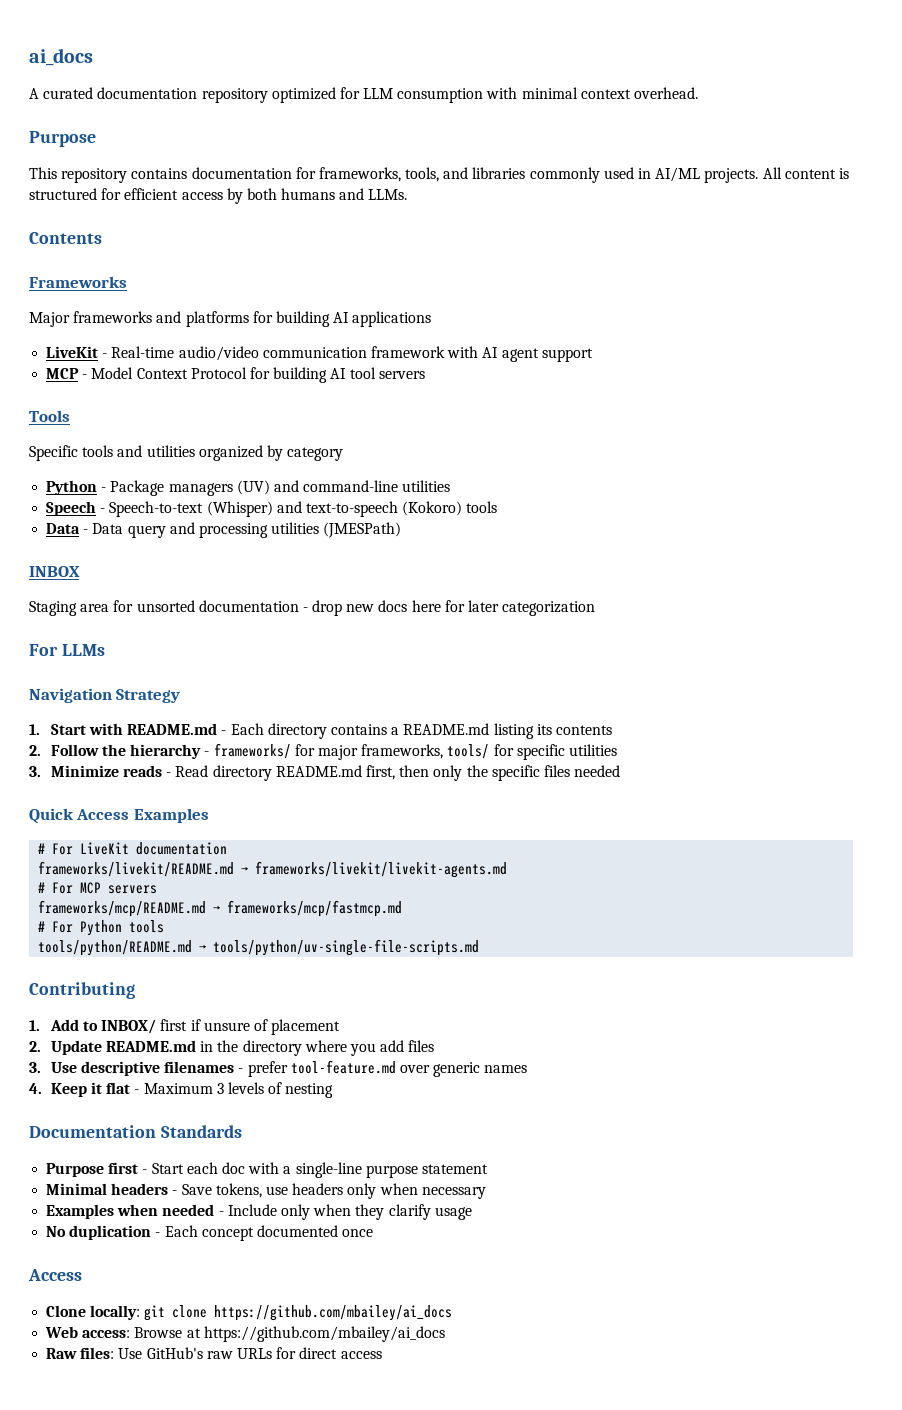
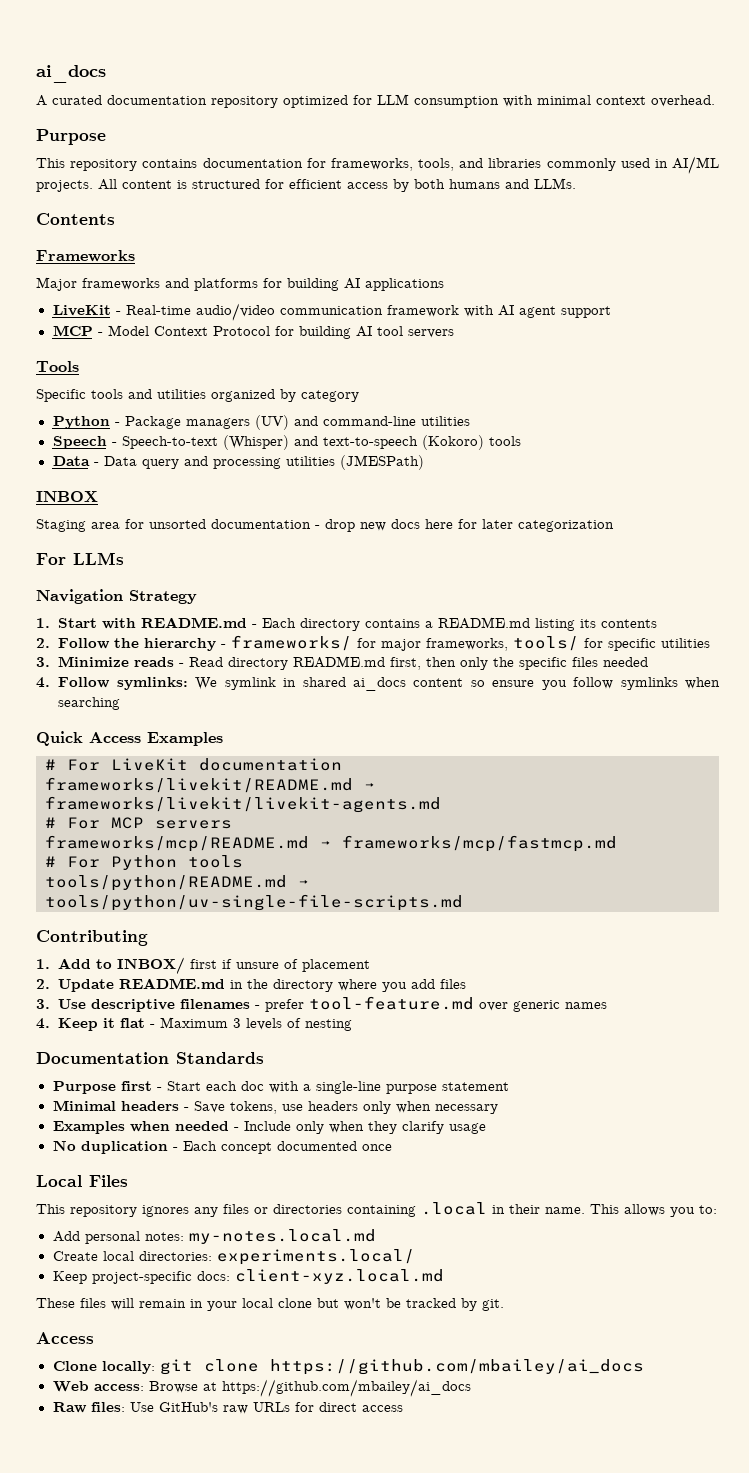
(621, 771) none -> [36,677,720,691] [58,697,121,710] // 4. Follow symlinks: We symlink in shared ai_docs content so ensure you follow symlinks when searching
(374, 1233) none -> [36,1175,128,1187] [36,1202,717,1217] [52,1229,376,1244] [52,1249,415,1265] [52,1269,444,1284] [36,1298,504,1311] // Local Files // This repository ignores any files or directories containing .local in their name. This allows you to: // Add personal notes: my-notes.local.md // Create local directories: experiments.local/ // Keep project-specific docs: client-xyz.local.md // These files will remain in your local clone but won't be tracked by git.

